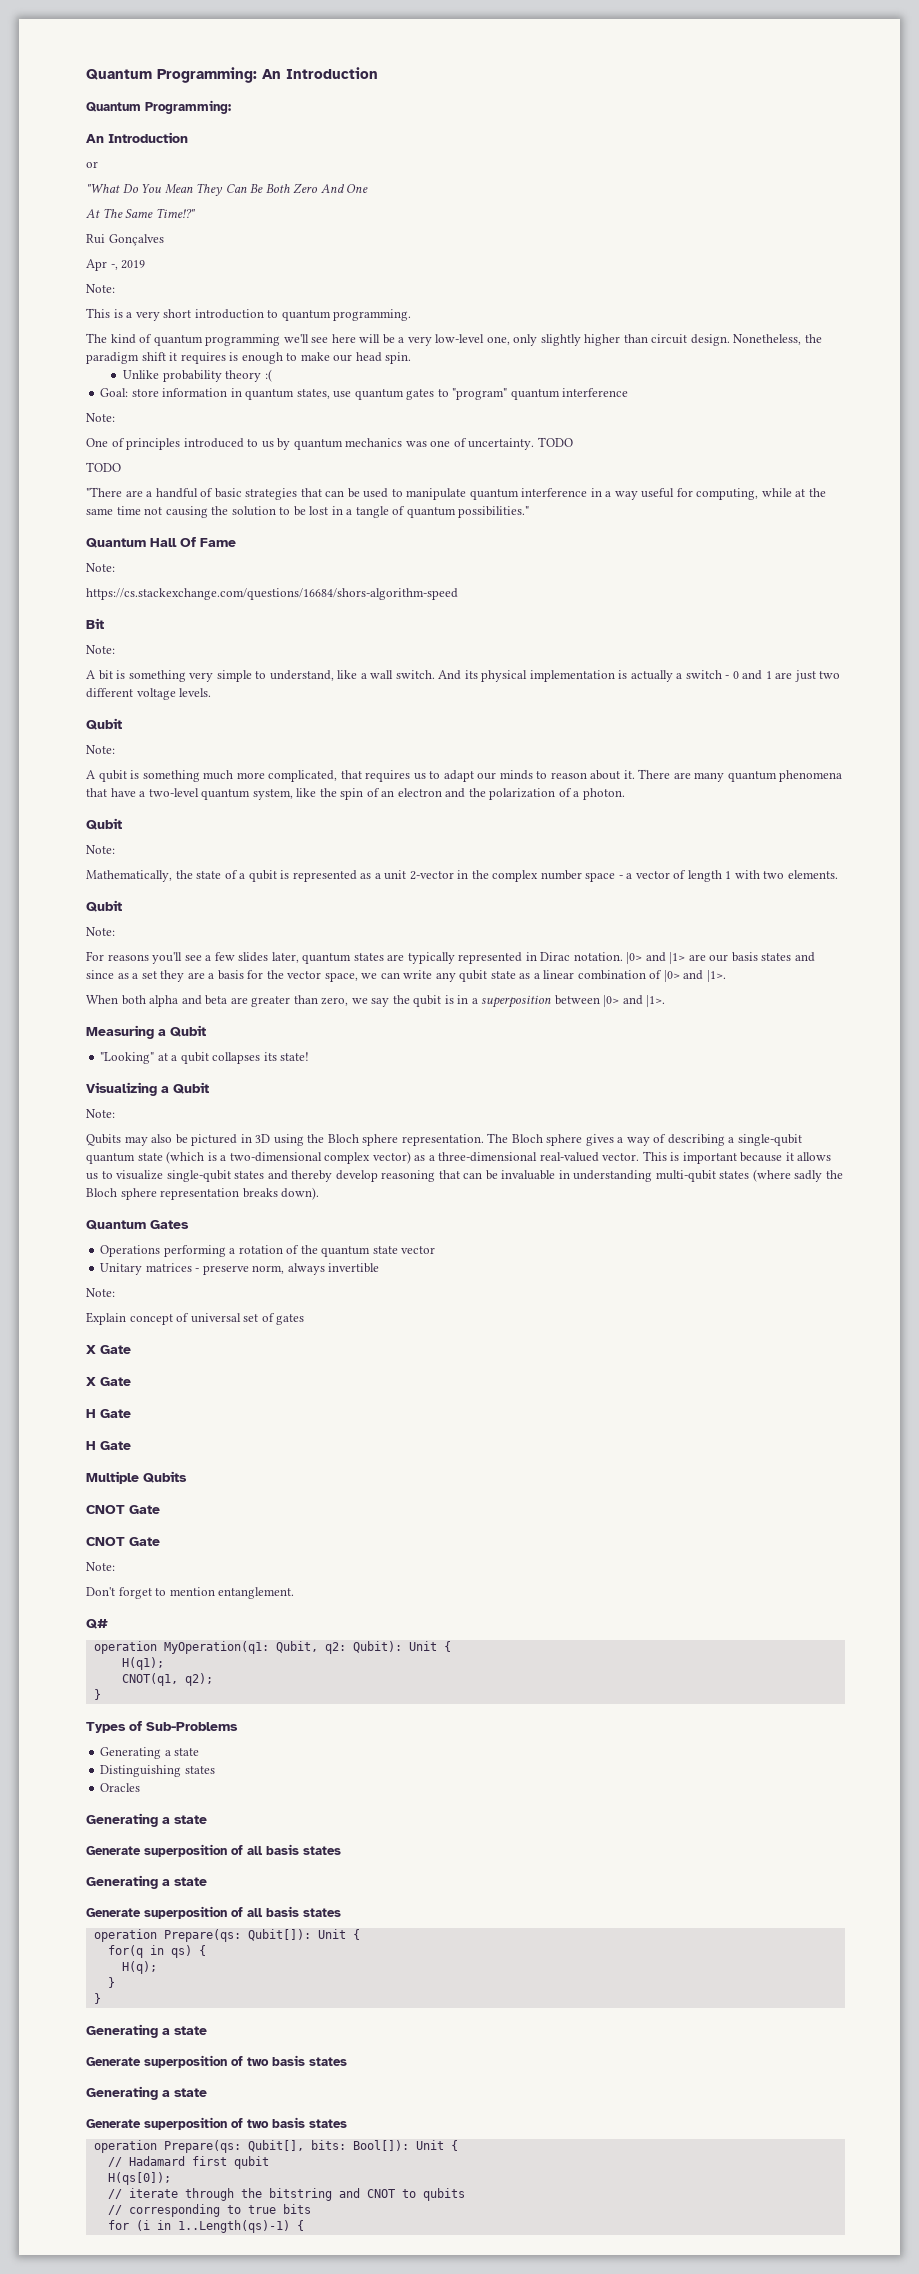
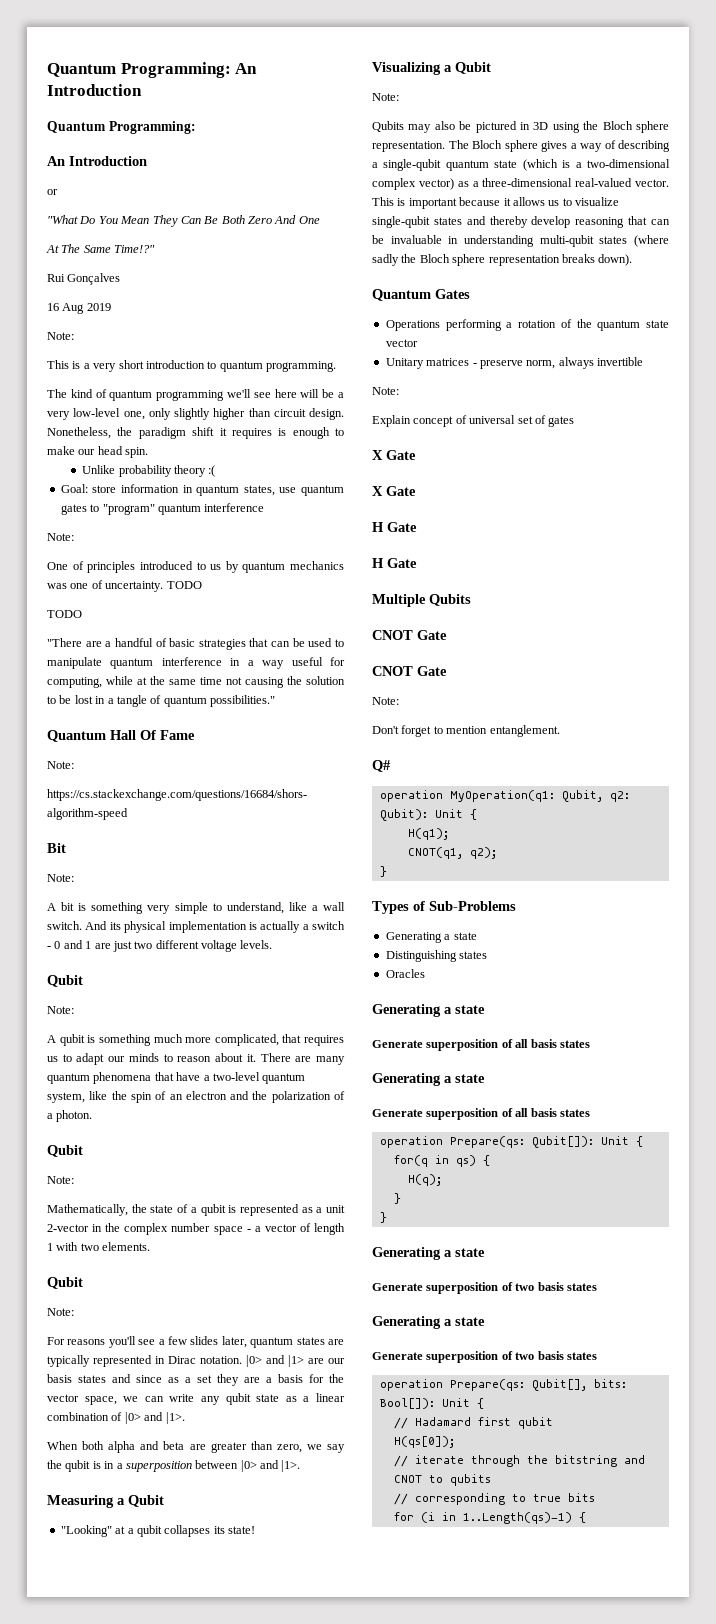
[86,259,118,271] Apr -, -> [47,303,85,314] 16 Aug

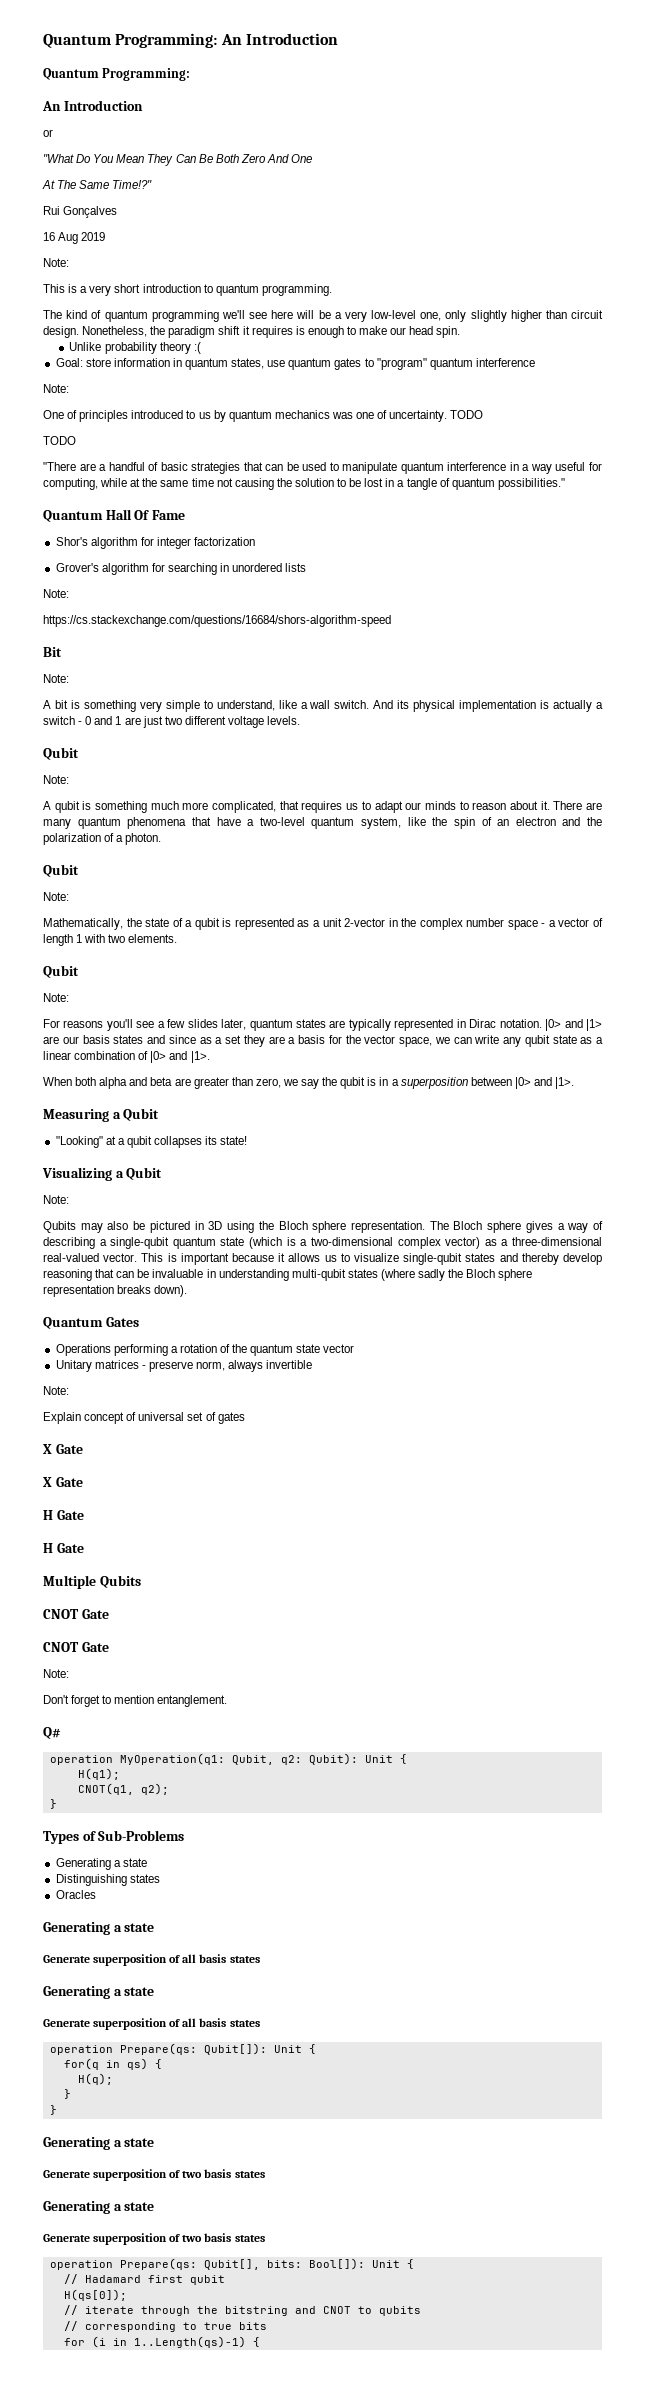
(195, 735) none -> [55,537,256,549] [55,563,307,575] // Shor's algorithm for integer factorization // Grover's algorithm for searching in unordered lists

